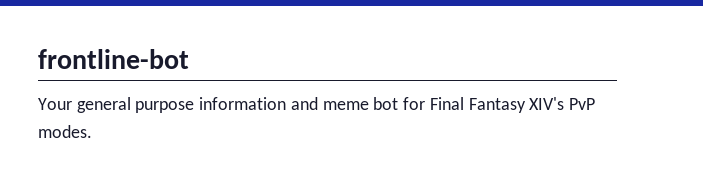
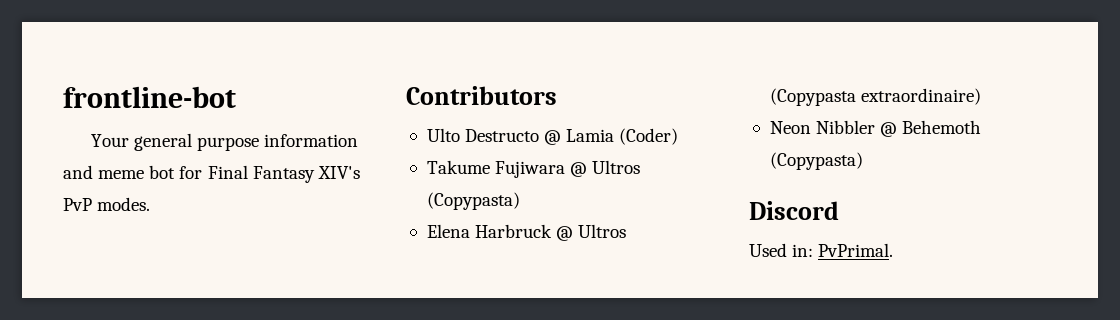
(92, 131) none -> [406,86,557,105] [426,128,679,145] [426,160,641,178] [426,192,520,210] [426,224,627,241] [769,88,982,106] [769,120,982,137] [769,152,863,170] [749,201,839,220] [749,243,894,257] // Contributors // Ulto Destructo @ Lamia (Coder) // Takume Fujiwara @ Ultros (Copypasta) // Elena Harbruck @ Ultros (Copypasta extraordinaire) // Neon Nibbler @ Behemoth (Copypasta) // Discord // Used in: PvPrimal.

